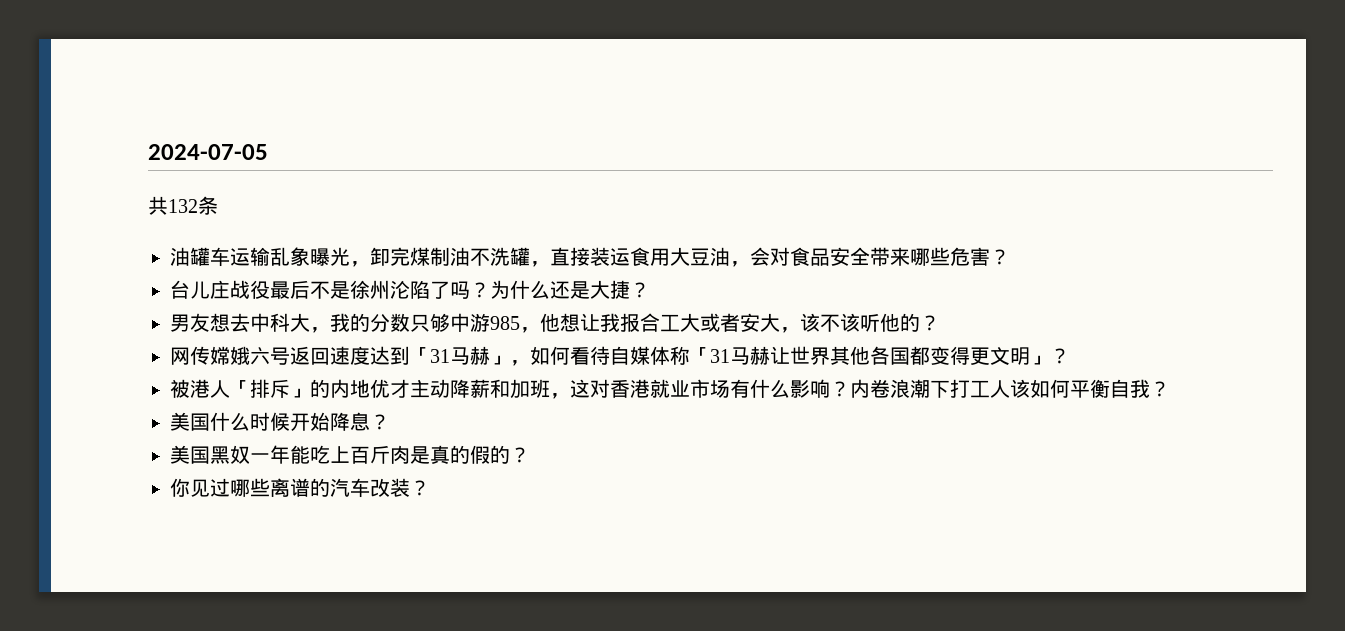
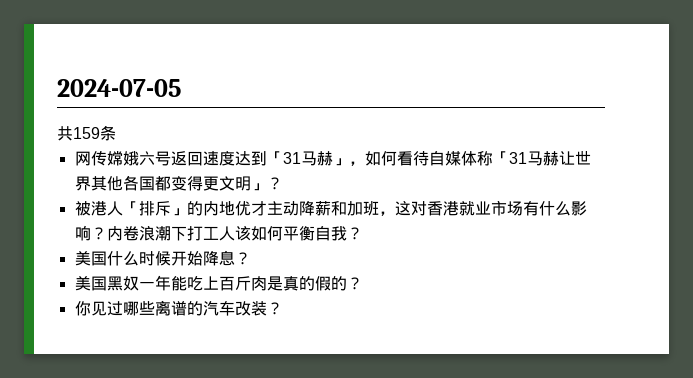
[168,199,198,213] 132 -> [73,127,100,139] 159
[170,247,1010,267] [170,280,650,300] [170,313,940,333] // 油罐车运输乱象曝光，卸完煤制油不洗罐，直接装运食用大豆油，会对食品安全带来哪些危害？ // 台儿庄战役最后不是徐州沦陷了吗？为什么还是大捷？ // 男友想去中科大，我的分数只够中游985，他想让我报合工大或者安大，该不该听他的？ -> (116, 133) none

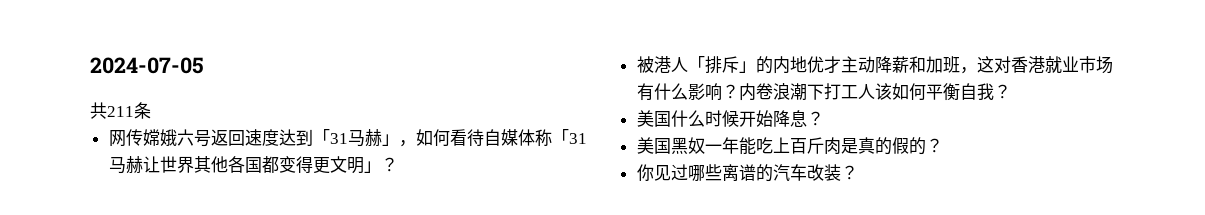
[73,127,100,139] 159 -> [107,106,134,117] 211

